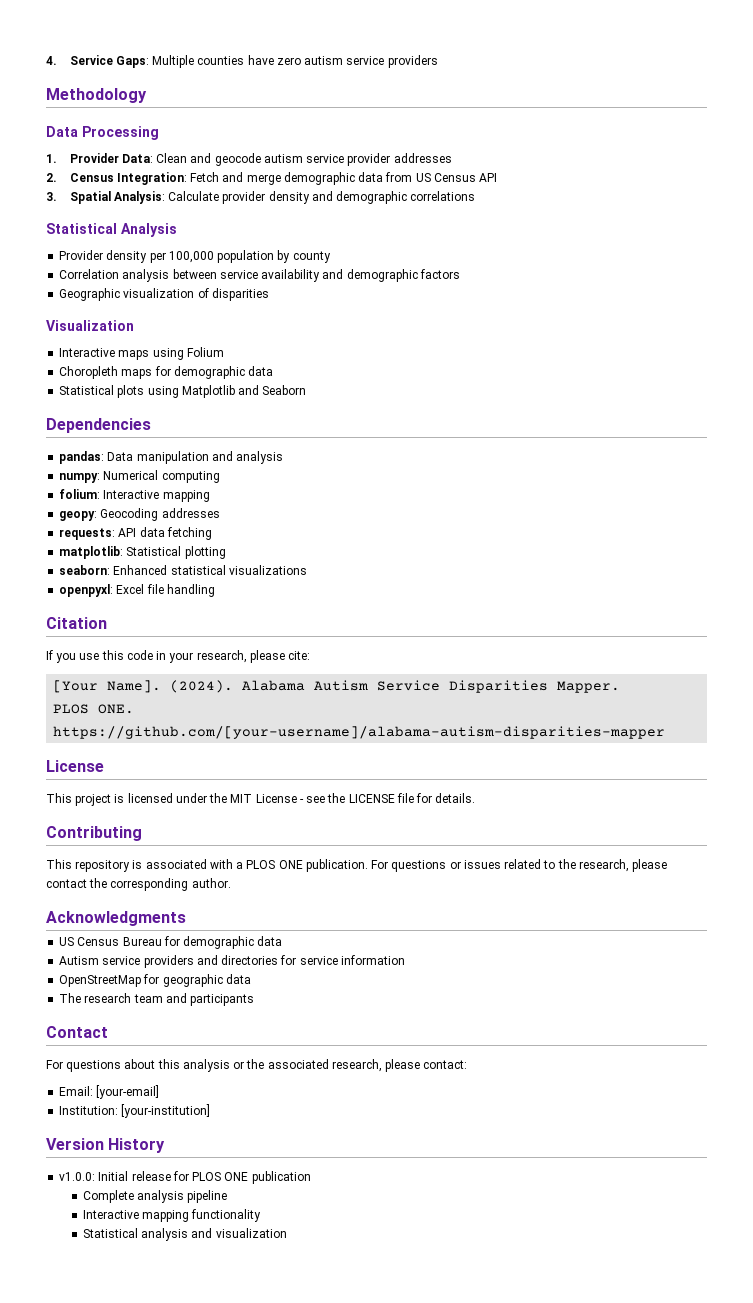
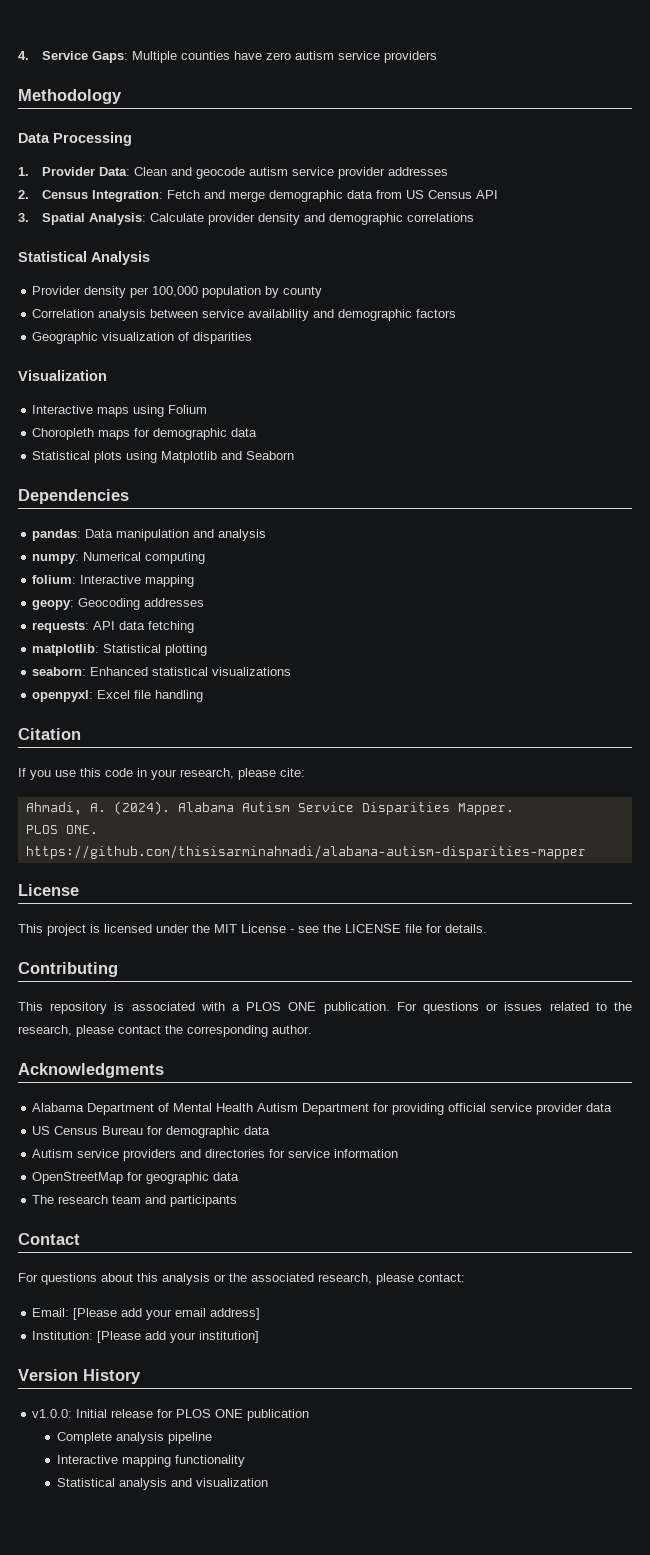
[53,680,162,693] [Your Name]. -> [25,802,106,815] Ahmadi, A.
[53,726,666,739] https://github.com/[your-username]/alabama-autism-disparities-mapper -> [25,845,586,859] https://github.com/thisisarminahmadi/alabama-autism-disparities-mapper
(186, 918) none -> [32,1103,613,1115] // Alabama Department of Mental Health Autism Department for providing official service provider data
[96,1085,160,1099] [59,1104,211,1118] [your-email] // Institution: [your-institution] -> [73,1308,261,1320] [32,1331,260,1343] [Please add your email address] // Institution: [Please add your institution]

